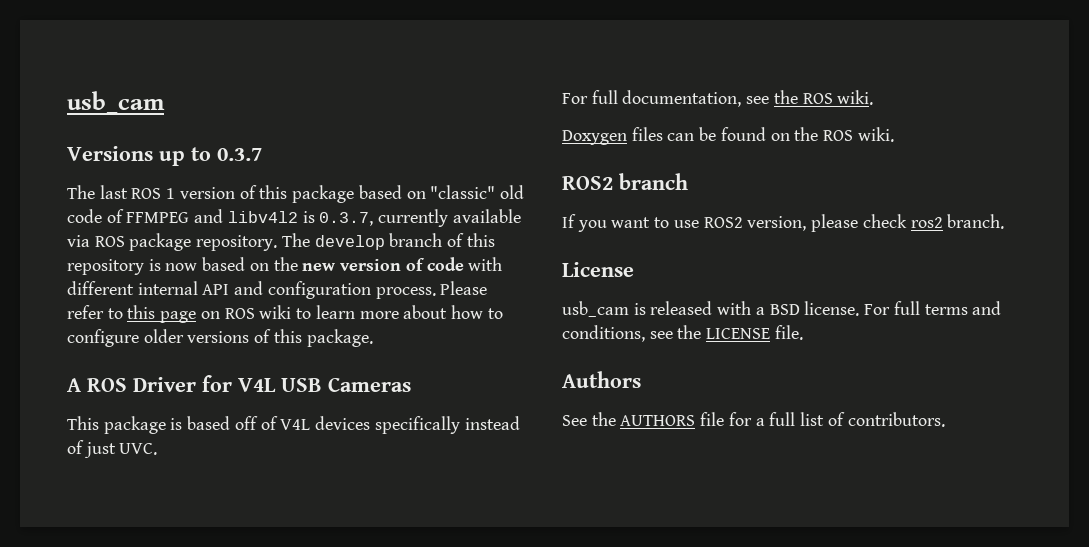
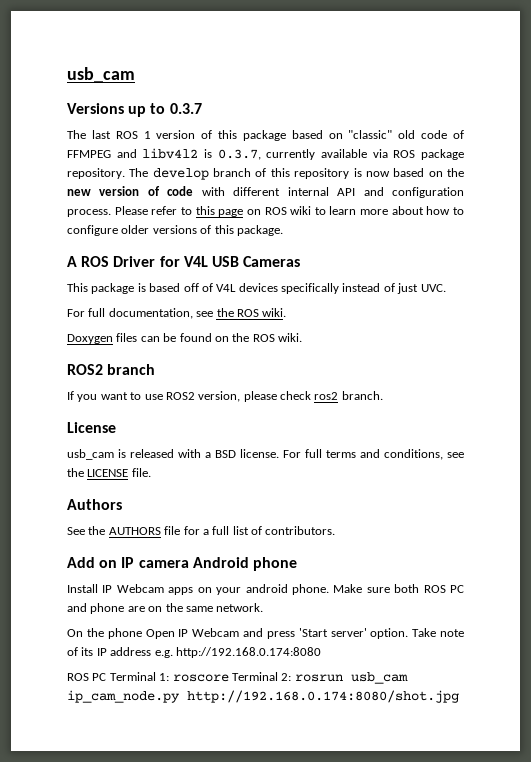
(945, 419) none -> [67,557,297,571] [67,584,465,595] [67,603,264,614] [67,628,464,639] [67,647,321,658] [67,672,408,684] [67,690,459,703] // Add on IP camera Android phone // Install IP Webcam apps on your android phone. Make sure both ROS PC and phone are on the same network. // On the phone Open IP Webcam and press 'Start server' option. Take note of its IP address e.g. http://192.168.0.174:8080 // ROS PC Terminal 1: roscore Terminal 2: rosrun usb_cam ip_cam_node.py http://192.168.0.174:8080/shot.jpg

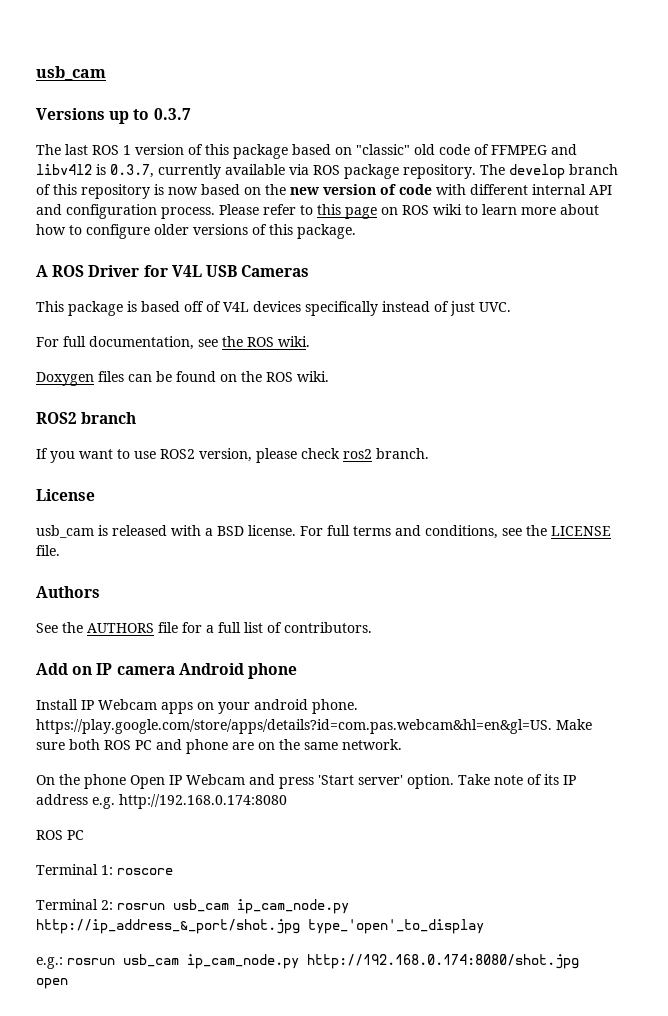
(329, 589) none -> [36,719,552,734] https://play.google.com/store/apps/details?id=com.pas.webcam&hl=en&gl=US.
(107, 677) none -> (84, 835) //
(229, 678) none -> (173, 871) //
[187,690,459,703] http://192.168.0.174:8080/shot.jpg -> [36,919,484,934] [36,954,579,969] [36,978,68,989] http://ip_address_&_port/shot.jpg type_'open'_to_display // e.g.: rosrun usb_cam ip_cam_node.py http://192.168.0.174:8080/shot.jpg open

